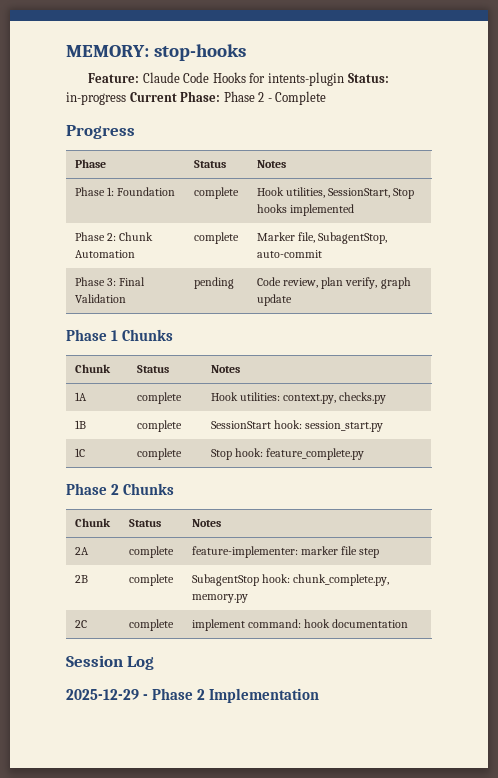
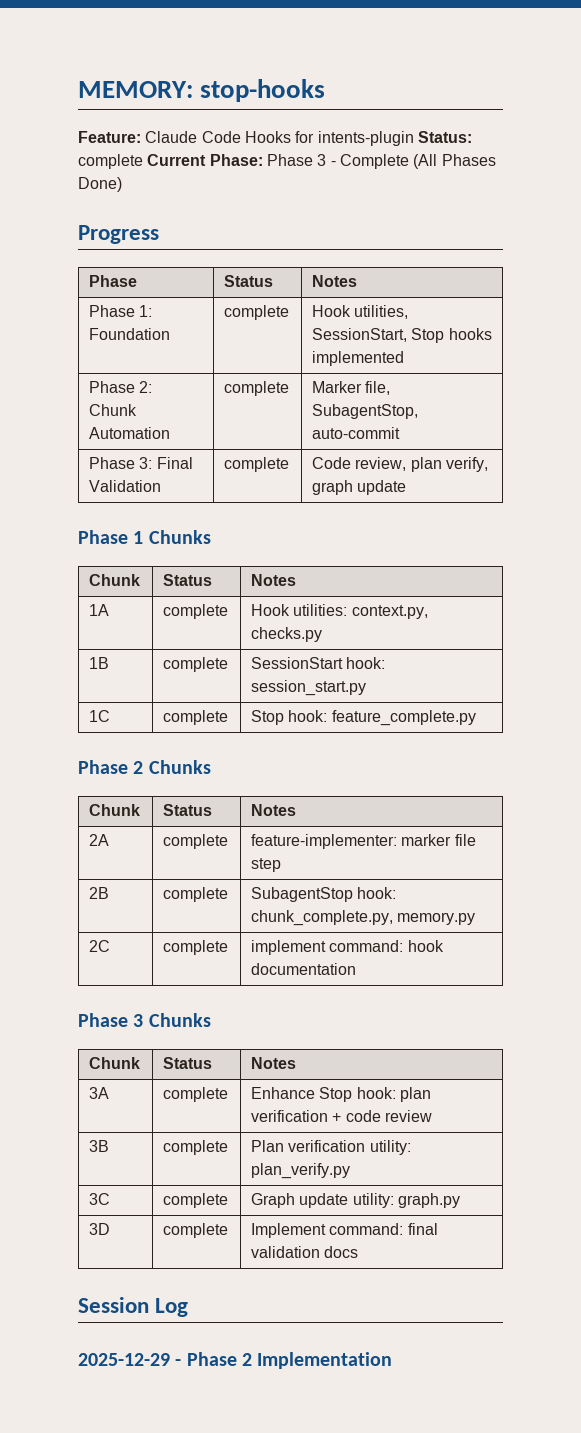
[66,92,126,105] in-progress -> [78,154,143,169] complete
[258,92,265,102] 2 -> [317,154,327,166] 3
(327, 98) none -> [413,154,496,169] [78,177,122,192] (All Phases Done)
[194,277,235,289] pending -> [224,457,290,472] complete
(409, 623) none -> [78,1013,211,1027] [89,1057,141,1069] [163,1057,213,1069] [251,1057,297,1069] [89,1087,110,1099] [163,1087,229,1102] [251,1087,432,1102] [251,1110,433,1122] [89,1140,110,1152] [163,1140,229,1155] [251,1140,411,1155] [251,1163,351,1179] [89,1193,111,1205] [163,1193,229,1208] [251,1193,461,1208] [89,1223,111,1235] [163,1223,229,1238] [251,1223,438,1238] [251,1246,359,1258] // Phase 3 Chunks // Chunk | Status | Notes // 3A | complete | Enhance Stop hook: plan verification + code review // 3B | complete | Plan verification utility: plan_verify.py // 3C | complete | Graph update utility: graph.py // 3D | complete | Implement command: final validation docs

